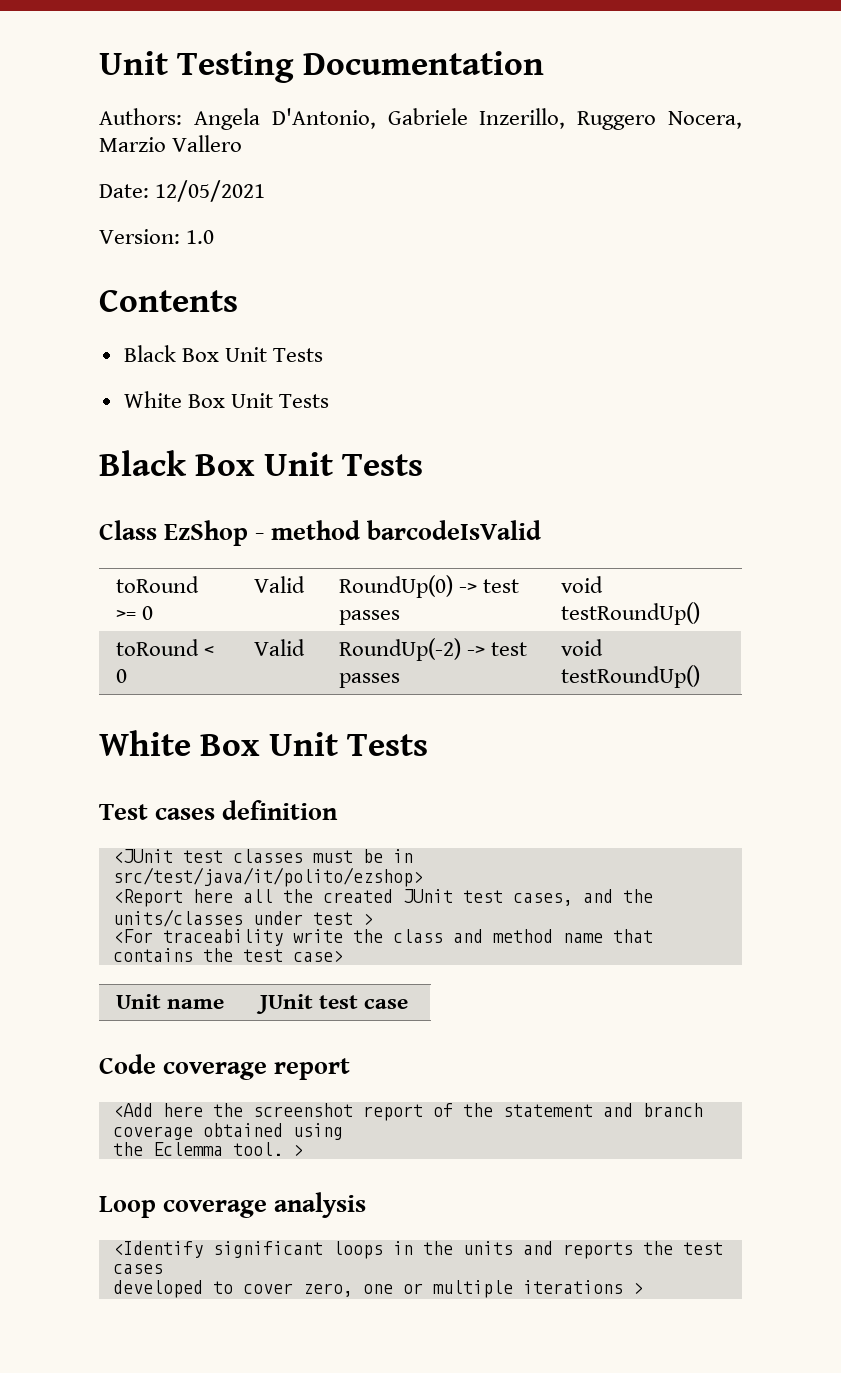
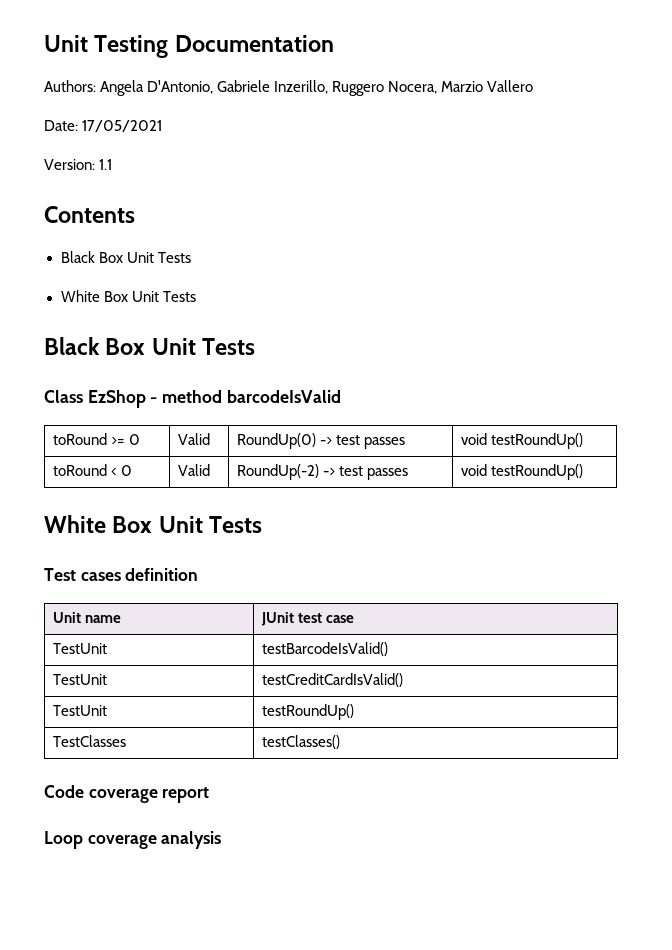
[155,180,266,202] 12/05/2021 -> [82,120,163,132] 17/05/2021
[186,230,215,244] 1.0 -> [99,159,113,170] 1.1
[112,849,413,863] [112,867,423,887] [112,889,653,907] [112,909,373,927] [112,929,653,946] [112,948,343,962] // <JUnit test classes must be in src/test/java/it/polito/ezshop> // <Report here all the created JUnit test cases, and the units/classes under test > // <For traceability write the class and method name that contains the test case> -> (199, 574) none
[99,1054,351,1080] [112,1103,703,1121] [112,1123,343,1140] [112,1142,303,1156] [99,1192,367,1218] [112,1241,723,1259] [112,1264,163,1274] [112,1280,643,1298] // Code coverage report // <Add here the screenshot report of the statement and branch coverage obtained using // the Eclemma tool. > // Loop coverage analysis // <Identify significant loops in the units and reports the test cases // developed to cover zero, one or multiple iterations > -> [53,643,108,654] [262,642,389,656] [53,674,108,685] [262,673,404,687] [53,705,108,716] [262,704,355,720] [53,735,127,747] [262,735,341,749] [44,785,210,803] [44,831,222,849] // TestUnit | testBarcodeIsValid() // TestUnit | testCreditCardIsValid() // TestUnit | testRoundUp() // TestClasses | testClasses() // Code coverage report // Loop coverage analysis

